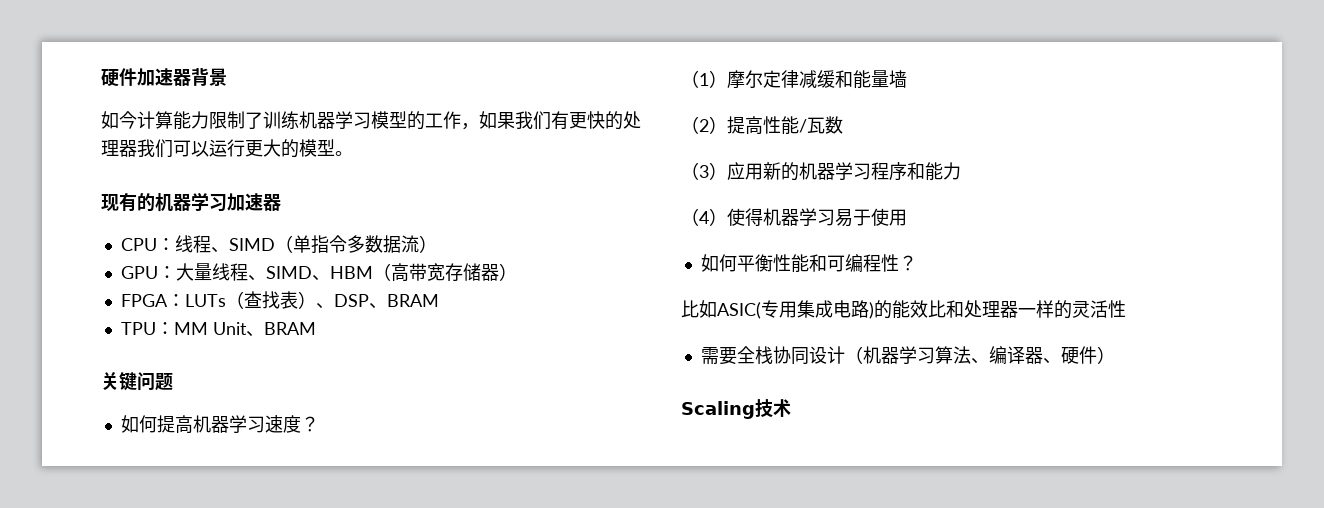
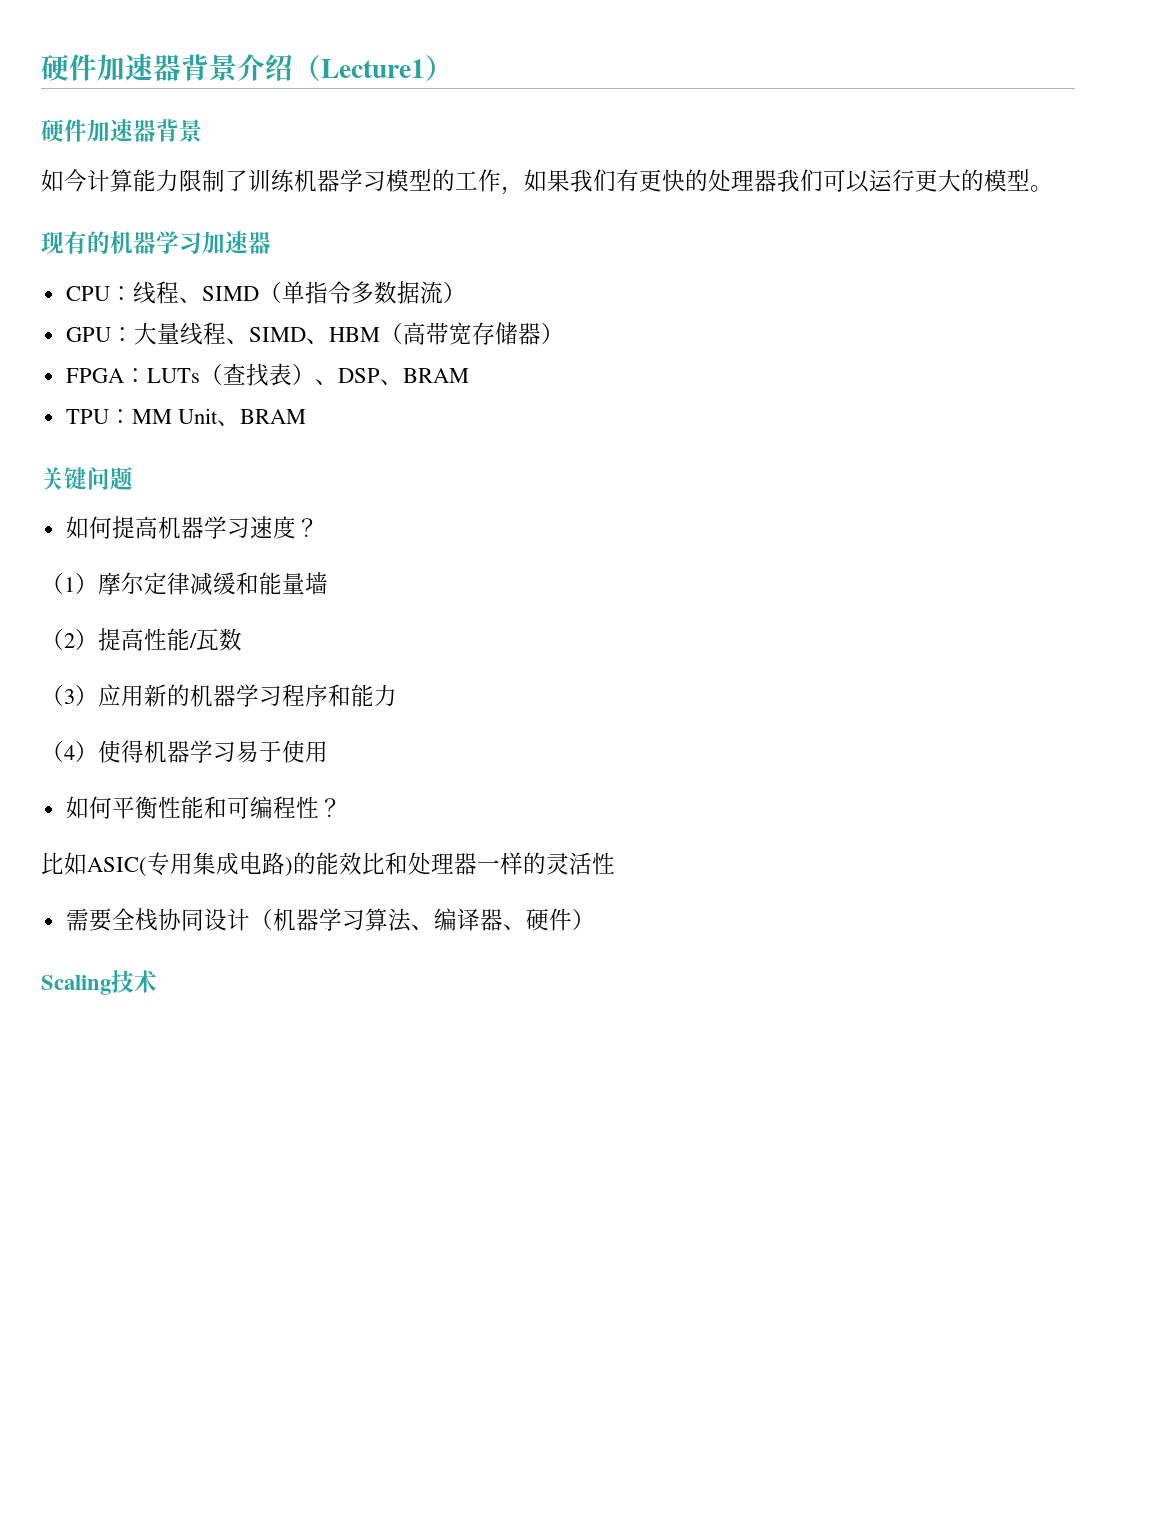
[101,68,227,87] 硬件加速器背景 -> [41,53,453,82] [41,119,202,143] 硬件加速器背景介绍（Lecture1） // 硬件加速器背景

